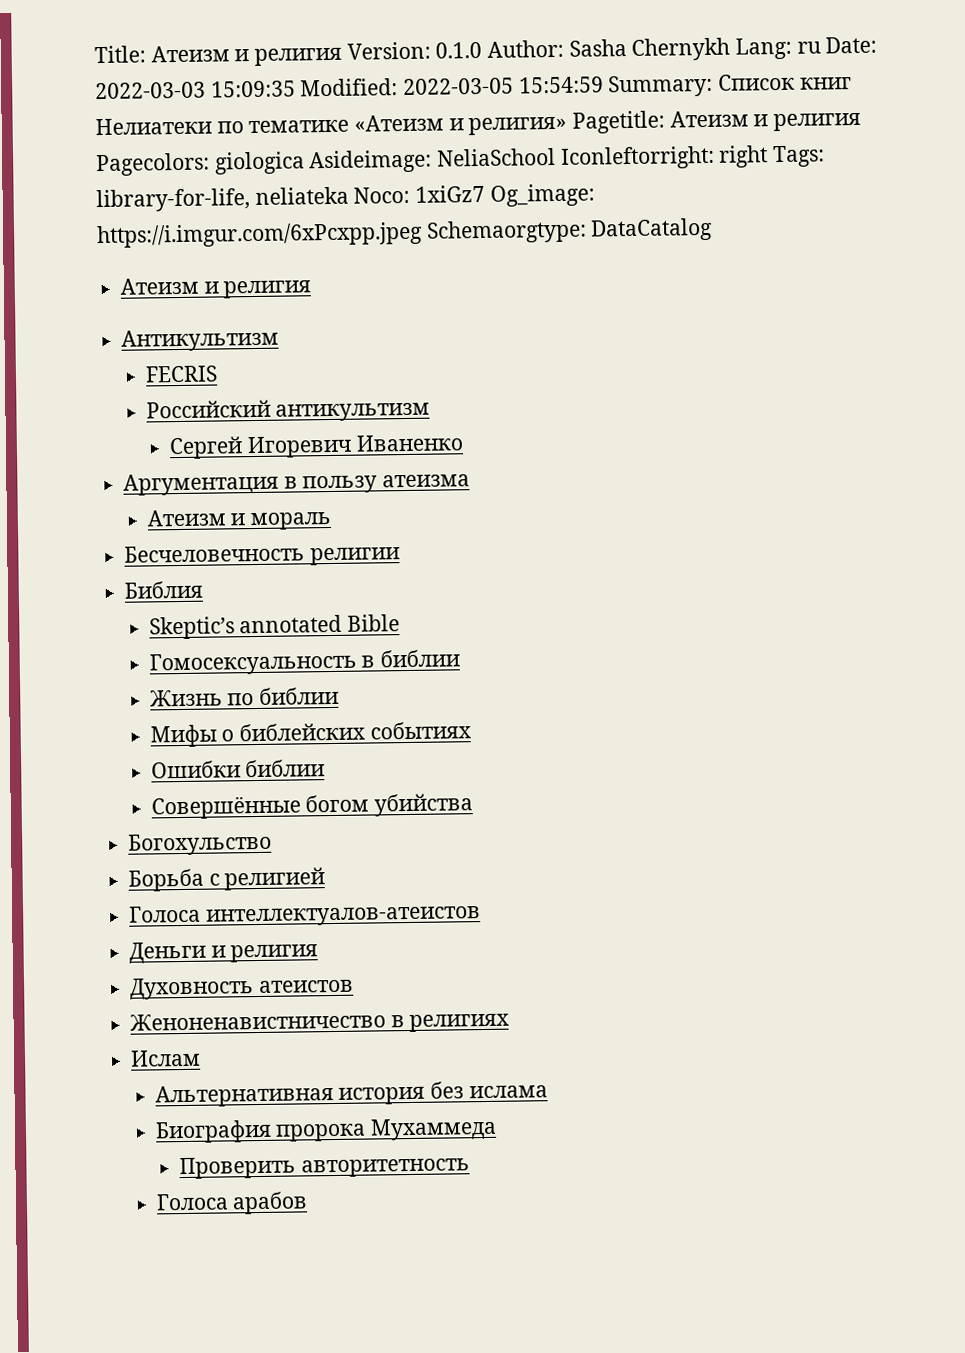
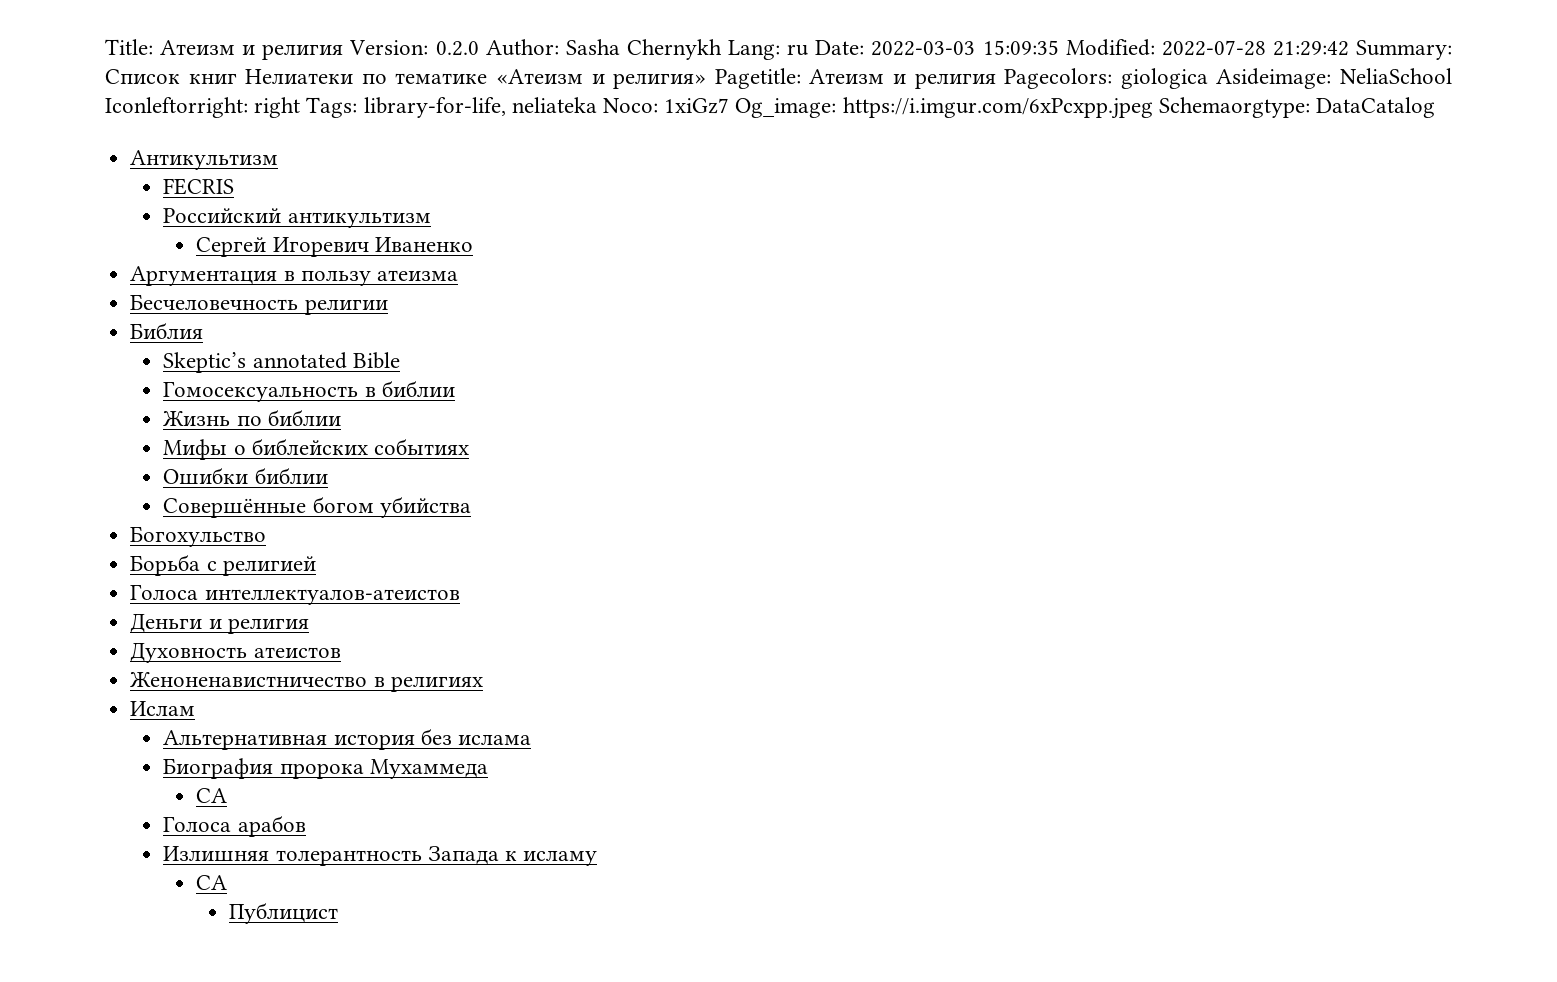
[435,41,483,59] 0.1.0 -> [435,41,479,56] 0.2.0
[403,76,604,95] 2022-03-05 15:54:59 -> [1161,40,1349,56] 2022-07-28 21:29:42
[120,277,312,299] // Атеизм и религия -> (1436, 107) none
[146,509,333,531] // Атеизм и мораль -> (458, 275) none
[179,1156,471,1180] Проверить авторитетность -> [196,788,228,803] CA
(309, 1203) none -> [163,846,598,866] [196,875,228,890] [229,902,339,924] // Излишняя толерантность Запада к исламу // CA // Публицист

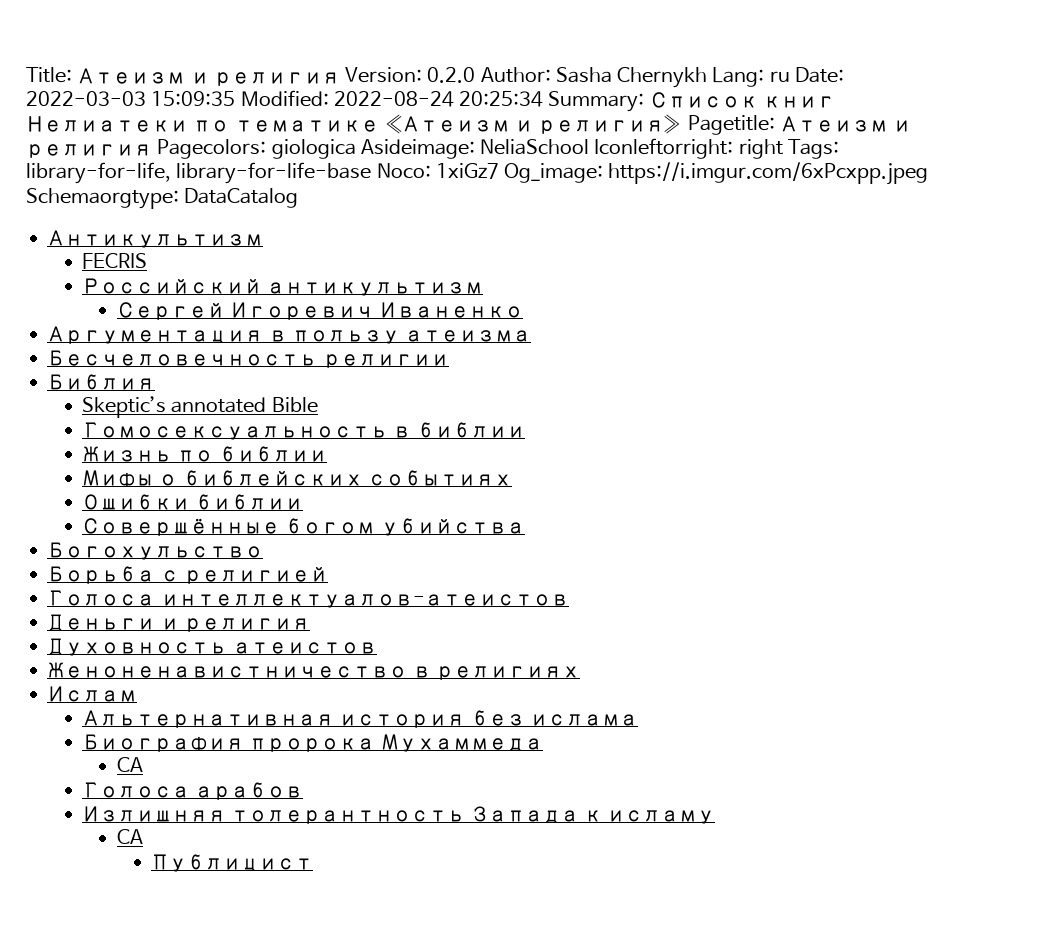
[1161,40,1349,56] 2022-07-28 21:29:42 -> [333,91,544,107] 2022-08-24 20:25:34
[511,97,597,113] neliateka -> [176,162,372,184] library-for-life-base

